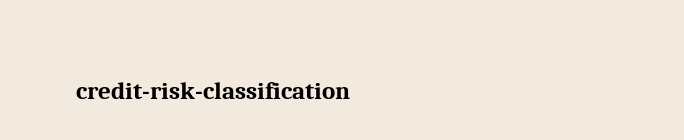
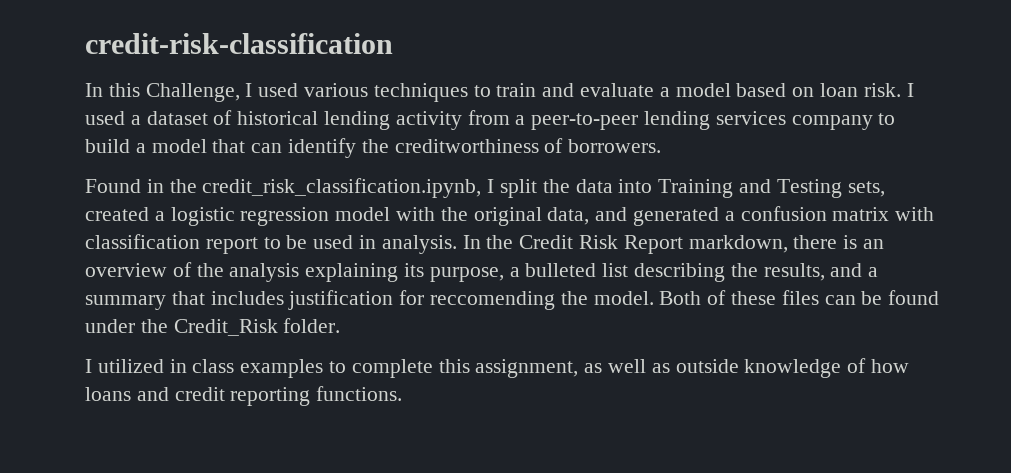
(350, 90) none -> [85,83,914,102] [85,110,896,130] [85,138,662,158] [85,178,885,198] [85,206,935,226] [85,234,885,254] [85,262,879,282] [85,290,940,310] [85,318,341,336] [85,358,910,378] [85,386,403,406] // In this Challenge, I used various techniques to train and evaluate a model based on loan risk. I used a dataset of historical lending activity from a peer-to-peer lending services company to build a model that can identify the creditworthiness of borrowers. // Found in the credit_risk_classification.ipynb, I split the data into Training and Testing sets, created a logistic regression model with the original data, and generated a confusion matrix with classification report to be used in analysis. In the Credit Risk Report markdown, there is an overview of the analysis explaining its purpose, a bulleted list describing the results, and a summary that includes justification for reccomending the model. Both of these files can be found under the Credit_Risk folder. // I utilized in class examples to complete this assignment, as well as outside knowledge of how loans and credit reporting functions.

